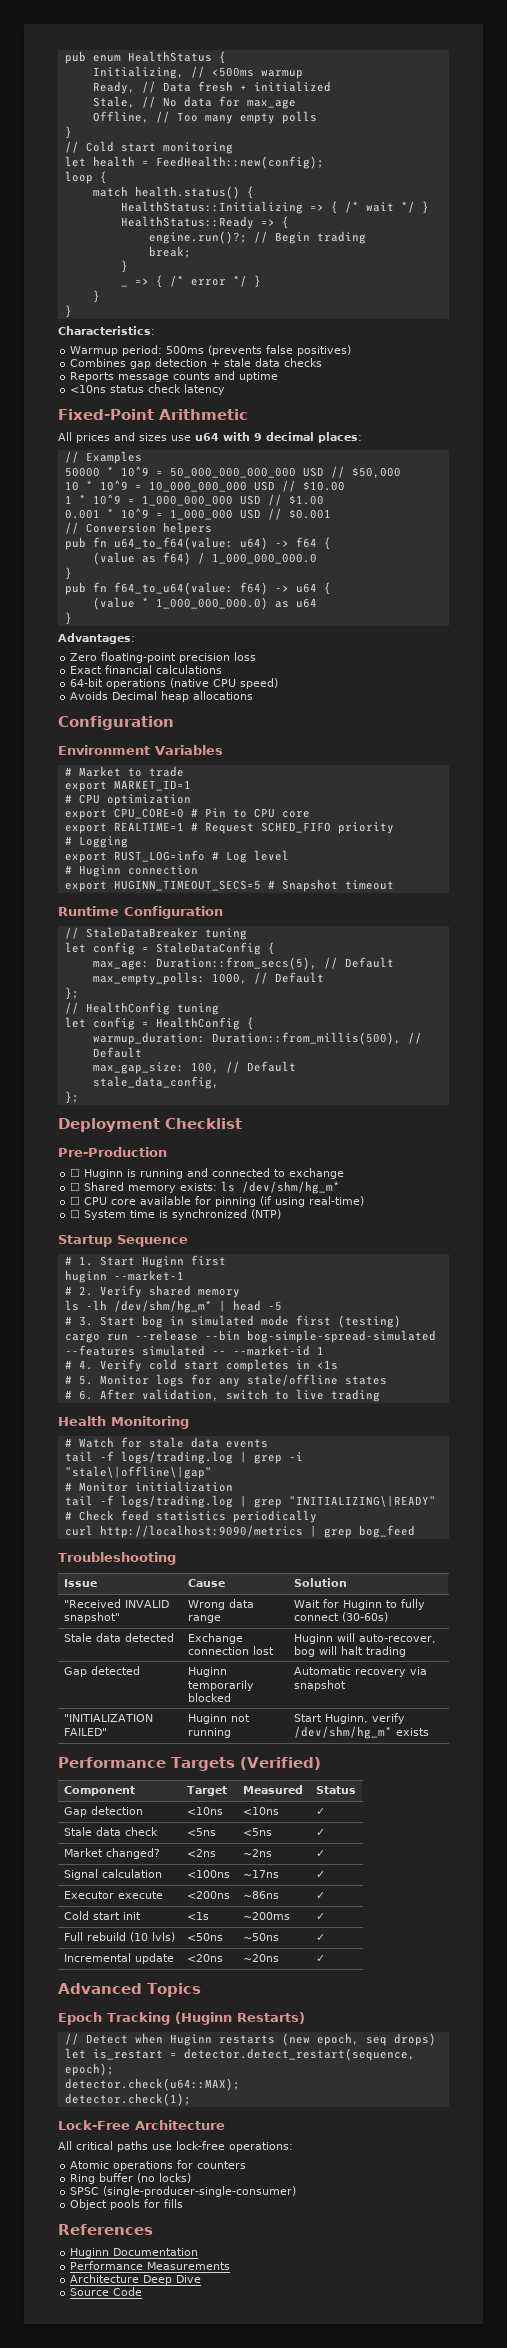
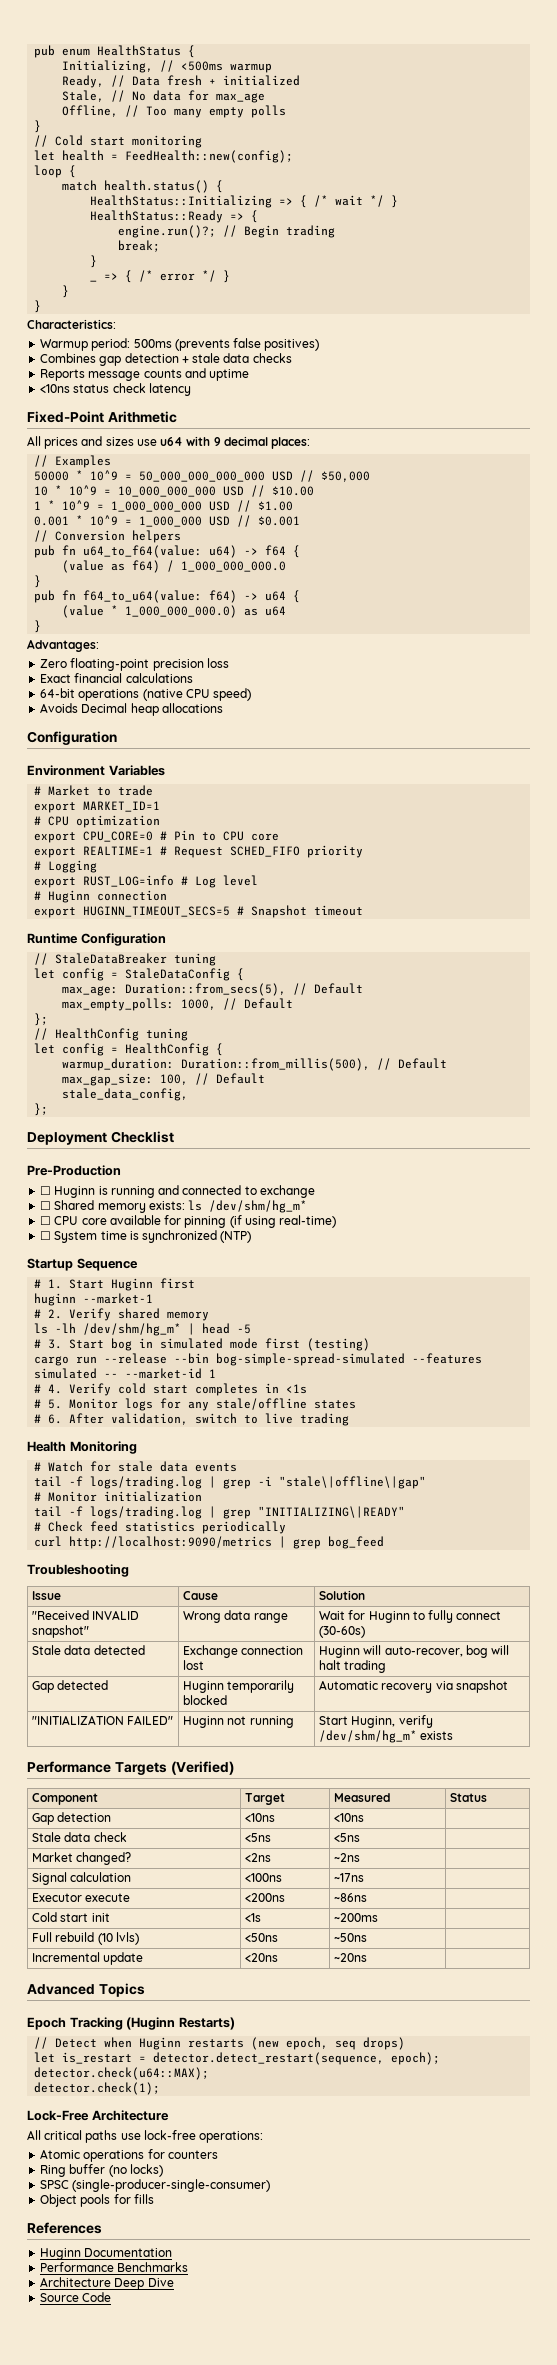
[315,1808,325,1815] ✓ -> (365, 1817) none
[315,1829,325,1836] ✓ -> (361, 1837) none
[315,1850,325,1857] ✓ -> (361, 1857) none
[315,1871,325,1878] ✓ -> (365, 1877) none
[315,1892,325,1899] ✓ -> (368, 1897) none
[315,1913,325,1920] ✓ -> (379, 1917) none
[315,1934,325,1941] ✓ -> (368, 1937) none
[315,1955,325,1962] ✓ -> (368, 1957) none
[147,2262,231,2270] Measurements -> [117,2262,189,2272] Benchmarks

